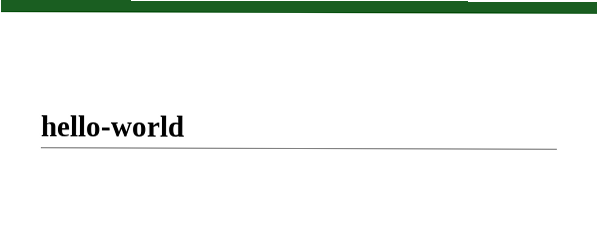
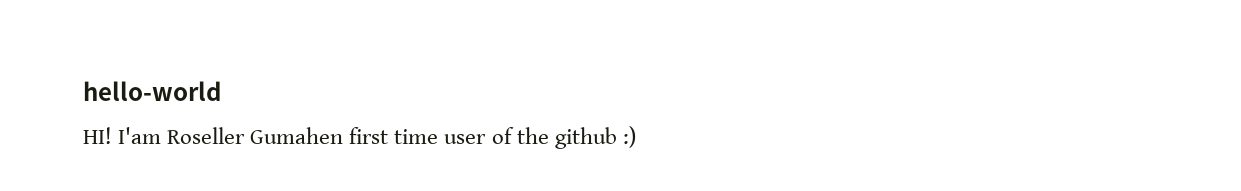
(184, 126) none -> [83,126,636,149] // HI! I'am Roseller Gumahen first time user of the github :)

